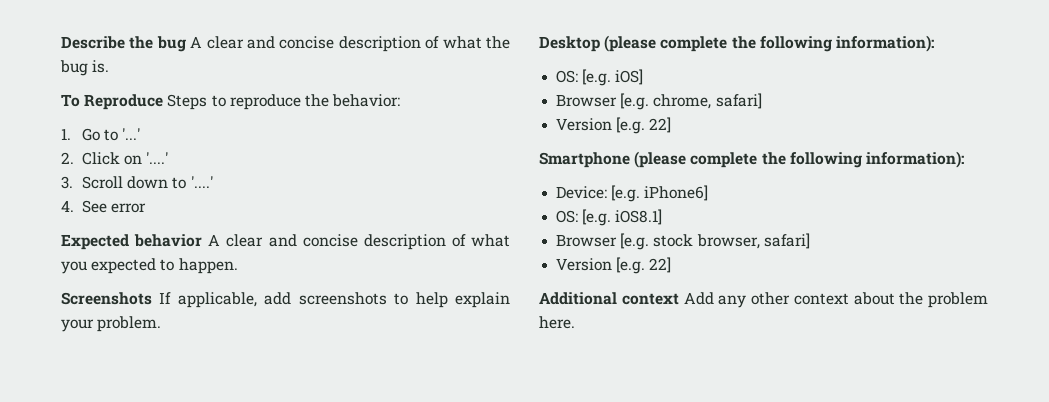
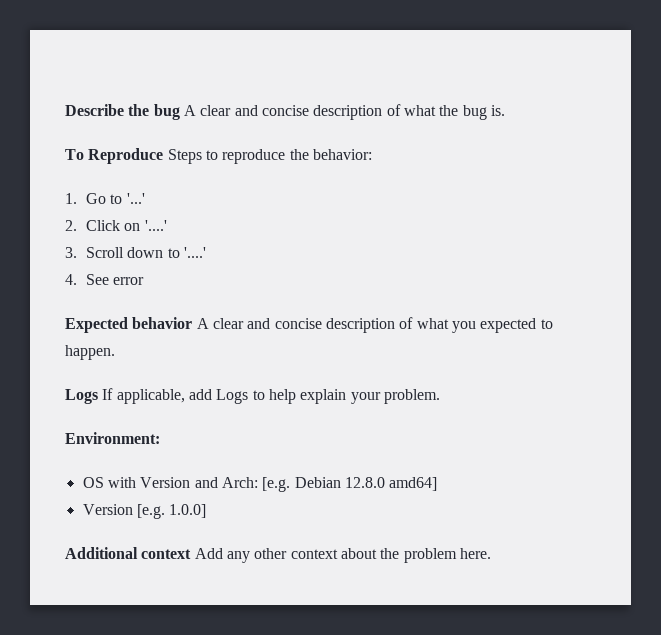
[61,292,152,305] Screenshots -> [65,389,98,404] Logs
[298,292,387,305] screenshots -> [216,389,249,404] Logs
[539,35,934,52] [556,69,644,86] [556,93,762,110] [556,117,672,134] [539,151,964,168] [556,185,709,202] [556,209,663,226] [556,233,810,250] [556,257,672,274] Desktop (please complete the following information): // OS: [e.g. iOS] // Browser [e.g. chrome, safari] // Version [e.g. 22] // Smartphone (please complete the following information): // Device: [e.g. iPhone6] // OS: [e.g. iOS8.1] // Browser [e.g. stock browser, safari] // Version [e.g. 22] -> [65,432,160,444] [82,477,438,492] [82,504,207,519] Environment: // OS with Version and Arch: [e.g. Debian 12.8.0 amd64] // Version [e.g. 1.0.0]

